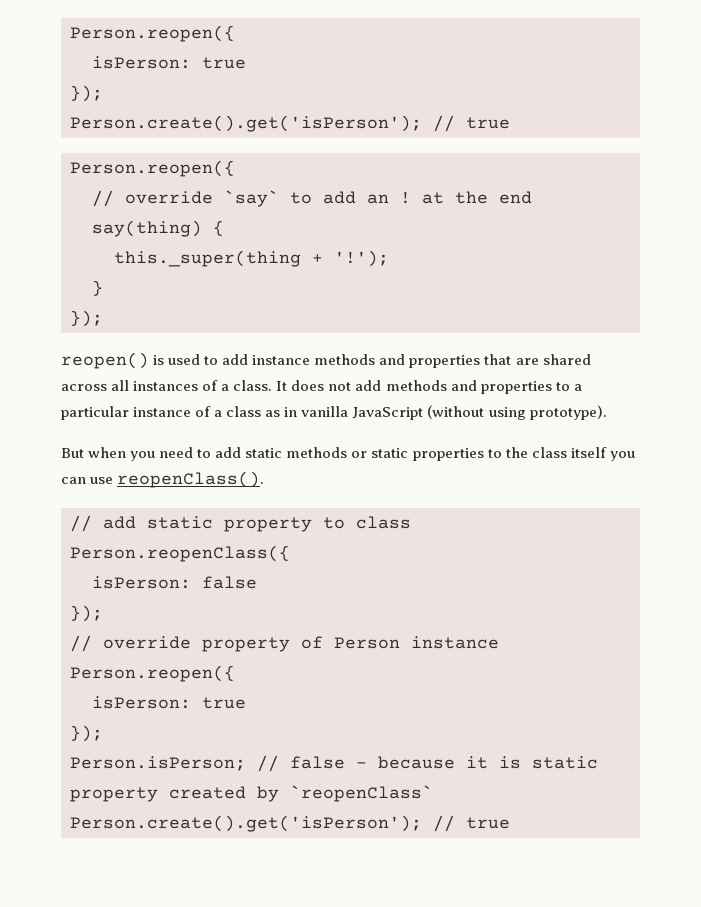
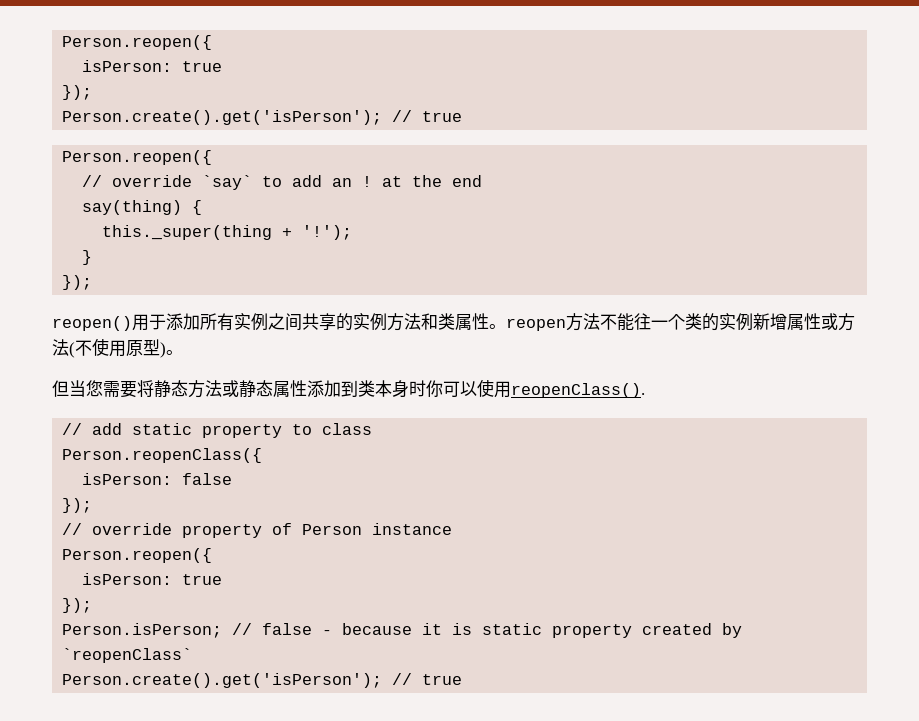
[153,354,591,368] [61,380,582,394] [61,405,607,420] [61,447,635,461] [61,477,114,484] is used to add instance methods and properties that are shared across all instances of a class. It does not add methods and properties to a particular instance of a class as in vanilla JavaScript (without using prototype). // But when you need to add static methods or static properties to the class itself you can use -> [132,313,855,331] [52,338,183,358] [52,379,511,398] 用于添加所有实例之间共享的实例方法和类属性。reopen方法不能往一个类的实例新增属性或方法(不使用原型)。 // 但当您需要将静态方法或静态属性添加到类本身时你可以使用

